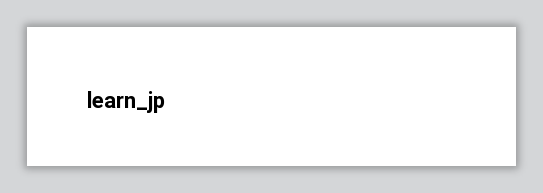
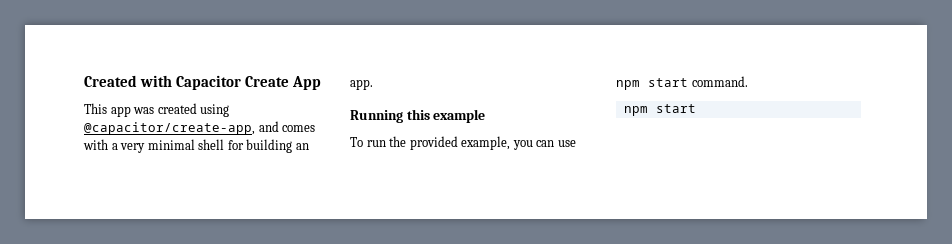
[87,91,165,113] learn_jp -> [84,75,321,90] [84,103,230,117] [84,121,316,135] [83,139,309,153] [350,79,373,90] [350,109,486,123] [350,136,576,150] [616,76,748,90] [623,104,696,116] Created with Capacitor Create App // This app was created using @capacitor/create-app, and comes with a very minimal shell for building an app. // Running this example // To run the provided example, you can use npm start command. // npm start

